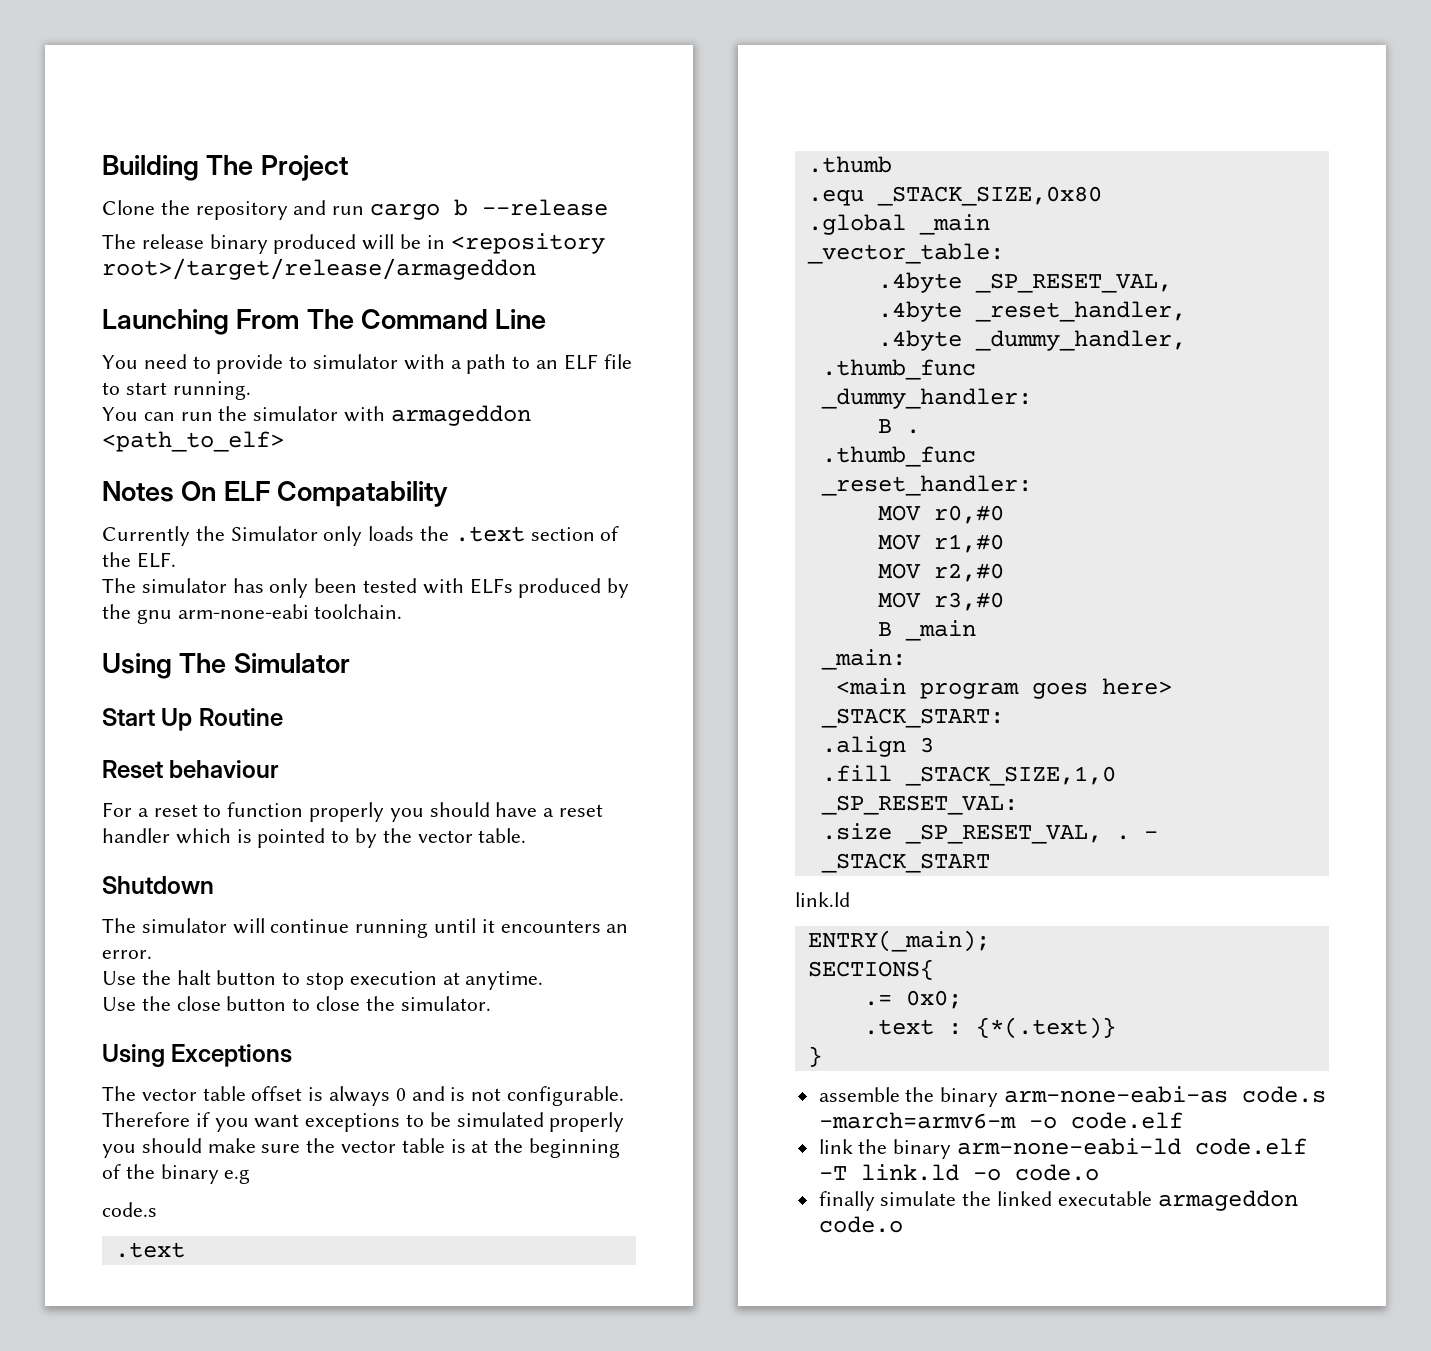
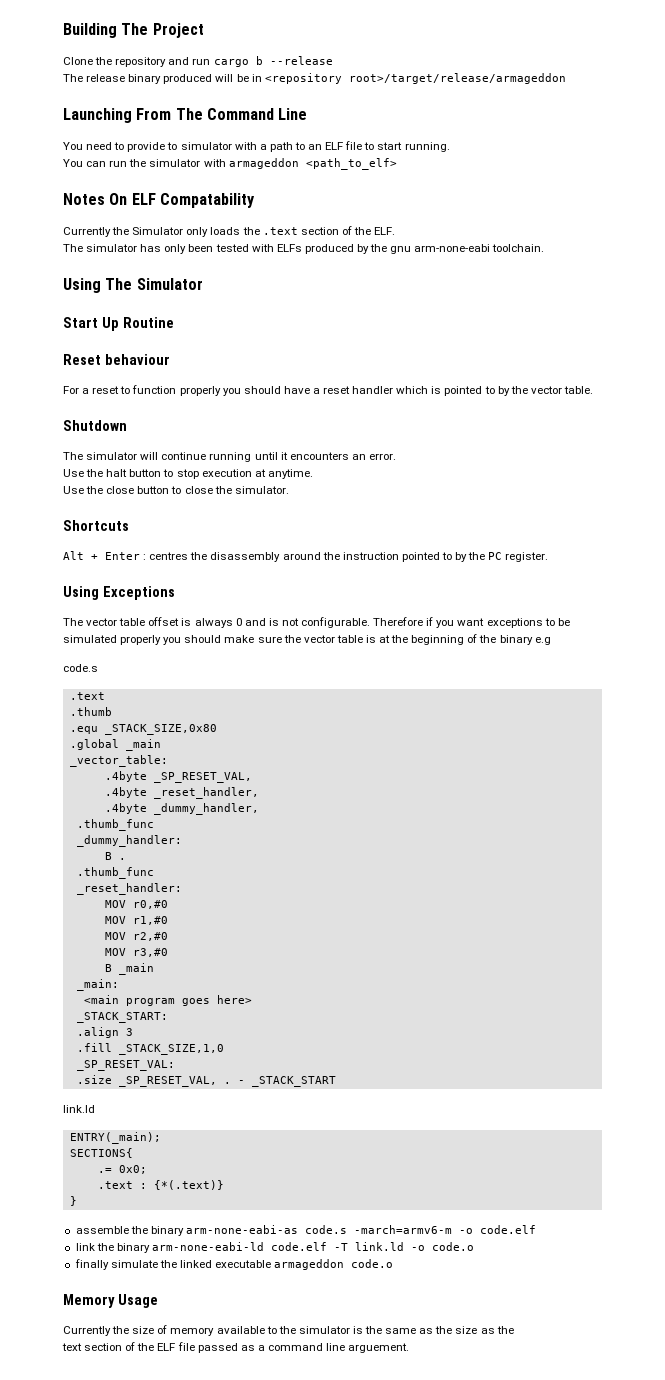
(491, 1003) none -> [63,520,129,531] [63,551,549,562] // Shortcuts // Alt + Enter : centres the disassembly around the instruction pointed to by the PC register.
(903, 1224) none -> [63,1294,158,1308] [63,1325,514,1336] [62,1342,410,1353] // Memory Usage // Currently the size of memory available to the simulator is the same as the size as the // text section of the ELF file passed as a command line arguement.

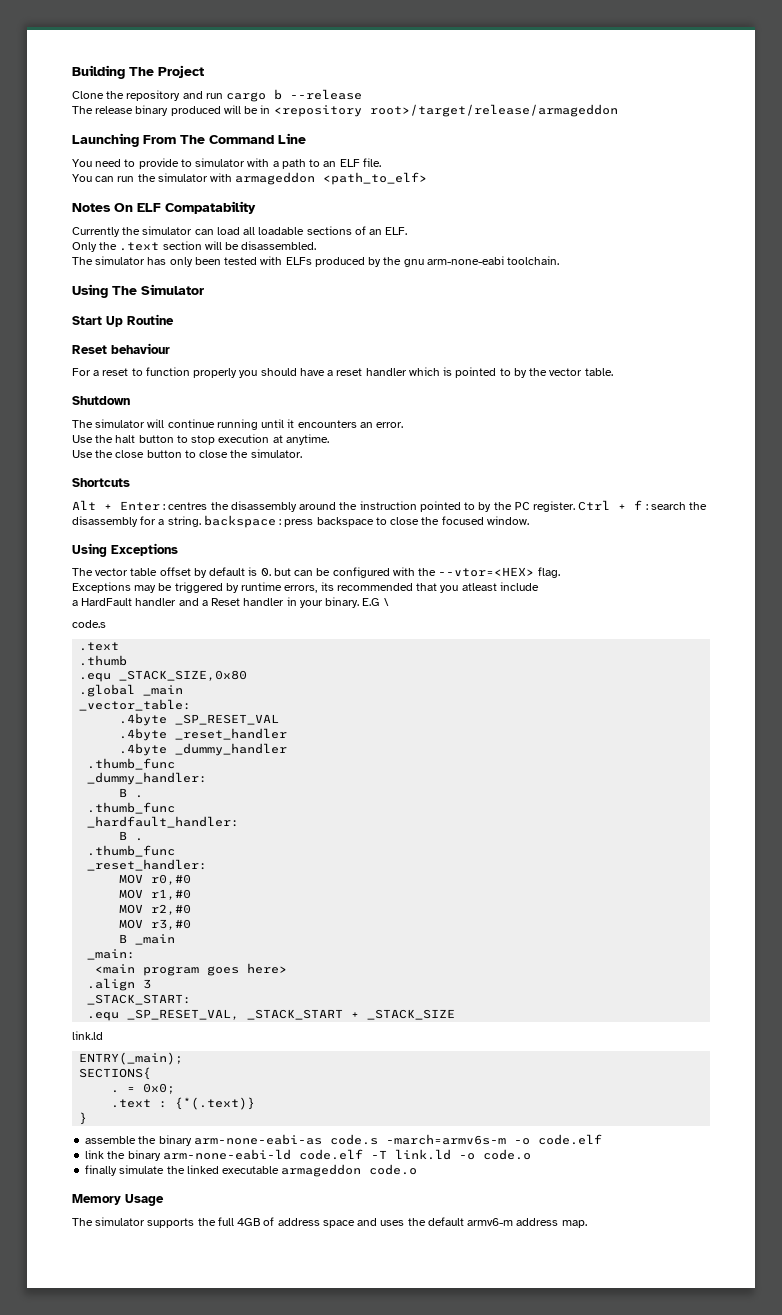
[345,141,450,152] file to start running. -> [362,158,381,167] file.
[132,226,396,237] Simulator only loads the .text section of the ELF. -> [142,226,408,235] [72,241,317,252] simulator can load all loadable sections of an ELF. // Only the .text section will be disassembled.
(549, 557) none -> [578,500,708,511] [72,515,529,528] Ctrl + f : search the disassembly for a string. backspace : press backspace to close the focused window.
[181,617,570,628] [63,634,551,645] is always 0 and is not configurable. Therefore if you want exceptions to be simulated properly you should make sure the vector table is at the beginning of the binary e.g -> [193,567,560,578] [72,582,539,593] [72,597,389,608] by default is 0. but can be configured with the --vtor=<HEX> flag. // Exceptions may be triggered by runtime errors, its recommended that you atleast include // a HardFault handler and a Reset handler in your binary. E.G \
[153,772,252,783] [104,787,259,799] [104,803,259,815] _SP_RESET_VAL, // .4byte _reset_handler, // .4byte _dummy_handler, -> [175,714,280,725] [119,728,288,741] [119,743,288,756] _SP_RESET_VAL // .4byte _reset_handler // .4byte _dummy_handler
(154, 873) none -> [87,816,240,828] [119,831,144,841] [87,845,176,857] // _hardfault_handler: // B . // .thumb_func
[76,1012,168,1023] // _STACK_START: -> (288, 968) none
[76,1043,224,1055] [76,1060,175,1071] [76,1075,245,1087] .fill _STACK_SIZE,1,0 // _SP_RESET_VAL: // .size _SP_RESET_VAL, . - -> [87,994,192,1005] [87,1009,240,1021] _STACK_START: // .equ _SP_RESET_VAL,
(336, 1081) none -> [351,1009,456,1020] + _STACK_SIZE
[97,1168,112,1173] .= -> [111,1087,136,1093] . =
[353,1225,452,1234] -march=armv6-m -> [385,1134,506,1145] -march=armv6s-m
[63,1325,514,1336] [62,1342,410,1353] Currently the size of memory available to the simulator is the same as the size as the // text section of the ELF file passed as a command line arguement. -> [72,1217,587,1228] The simulator supports the full 4GB of address space and uses the default armv6-m address map.

